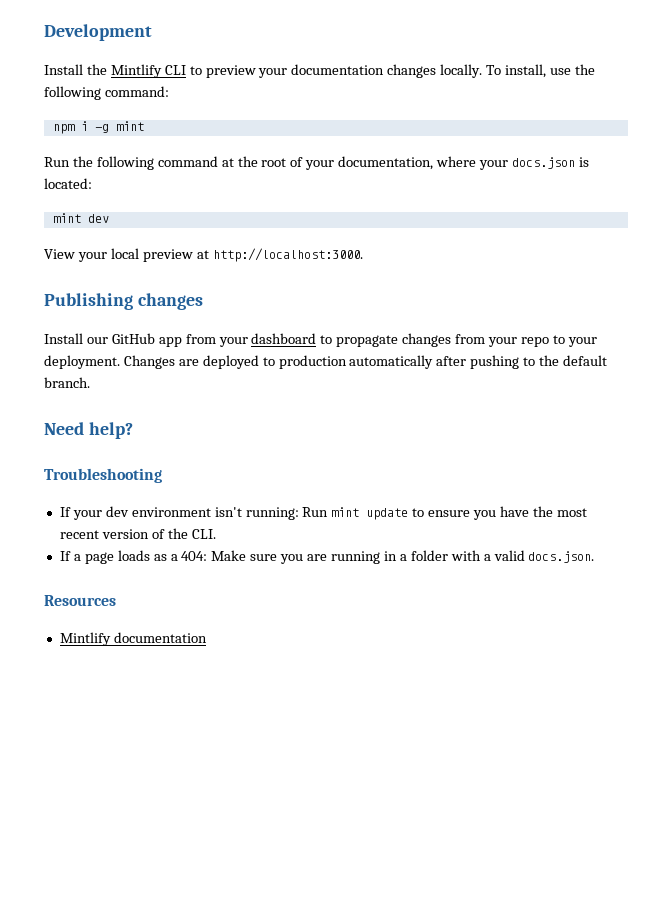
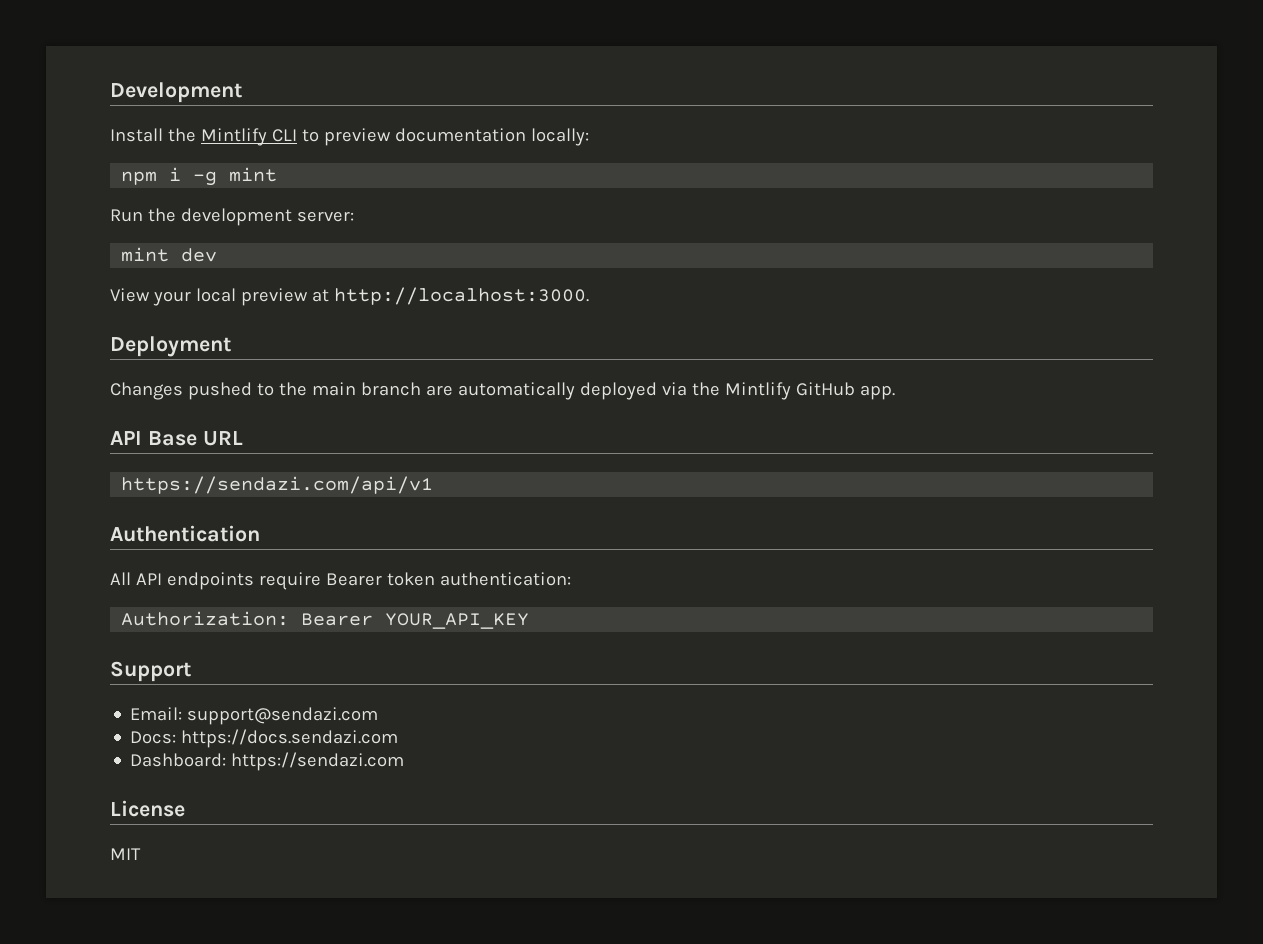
[258,64,595,78] [44,86,169,100] your documentation changes locally. To install, use the following command: -> [394,128,589,146] documentation locally:
[96,156,589,170] [44,178,92,189] following command at the root of your documentation, where your docs.json is located: -> [180,208,354,226] development server:
[44,293,203,310] [44,333,597,347] [44,355,608,369] [44,377,90,388] [44,422,133,439] [44,468,162,483] [59,506,587,520] [59,528,216,539] [59,550,595,564] [44,595,116,606] [59,632,207,646] Publishing changes // Install our GitHub app from your dashboard to propagate changes from your repo to your deployment. Changes are deployed to production automatically after pushing to the default branch. // Need help? // Troubleshooting // If your dev environment isn't running: Run mint update to ensure you have the most recent version of the CLI. // If a page loads as a 404: Make sure you are running in a folder with a valid docs.json. // Resources // Mintlify documentation -> [110,336,231,357] [110,382,895,400] [110,431,243,446] [121,476,434,494] [110,525,260,542] [110,572,571,590] [121,611,530,629] [110,661,191,682] [130,707,379,725] [130,729,399,748] [130,752,405,771] [110,800,185,817] [110,848,141,860] Deployment // Changes pushed to the main branch are automatically deployed via the Mintlify GitHub app. // API Base URL // https://sendazi.com/api/v1 // Authentication // All API endpoints require Bearer token authentication: // Authorization: Bearer YOUR_API_KEY // Support // Email: support@sendazi.com // Docs: https://docs.sendazi.com // Dashboard: https://sendazi.com // License // MIT

